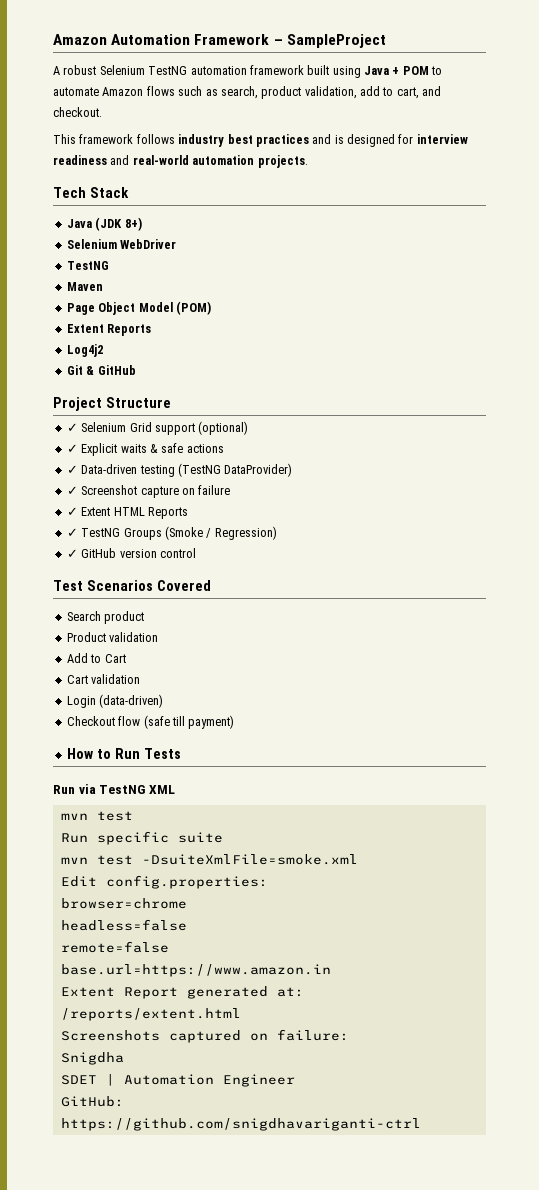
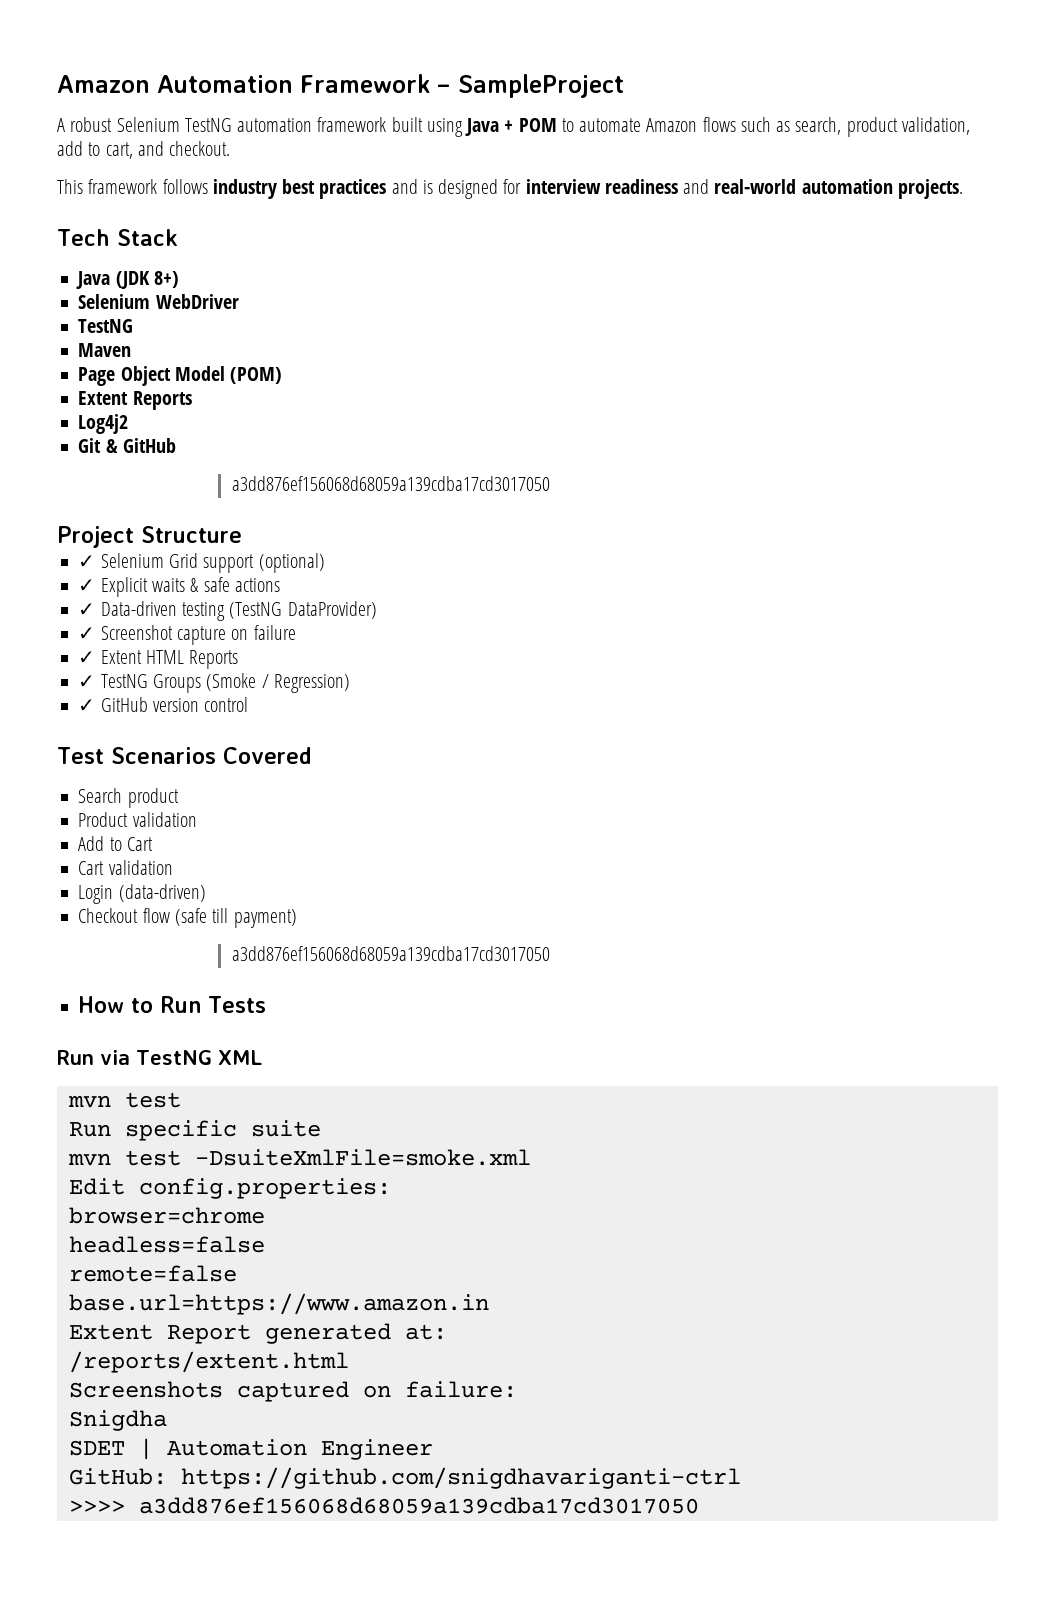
(136, 370) none -> [232,476,551,491] // a3dd876ef156068d68059a139cdba17cd3017050
(235, 722) none -> [232,946,551,961] // a3dd876ef156068d68059a139cdba17cd3017050
(421, 1124) none -> [68,1497,699,1514] // >>>> a3dd876ef156068d68059a139cdba17cd3017050

